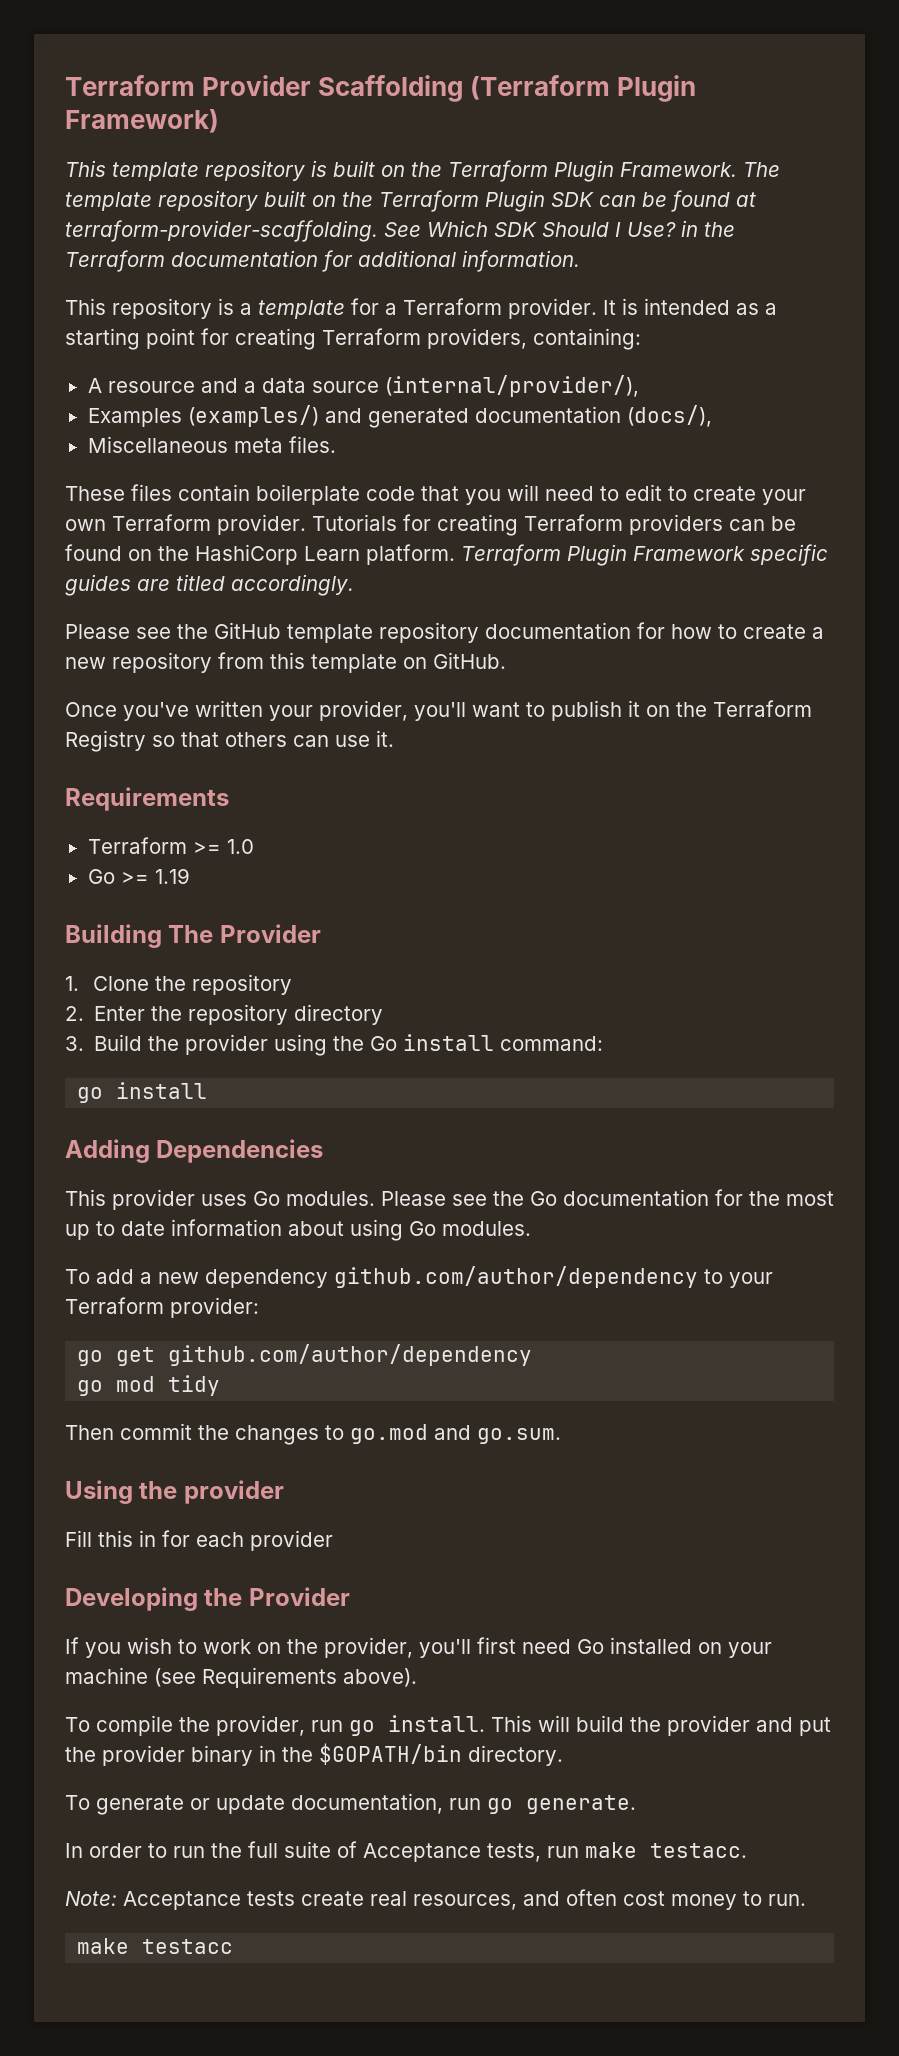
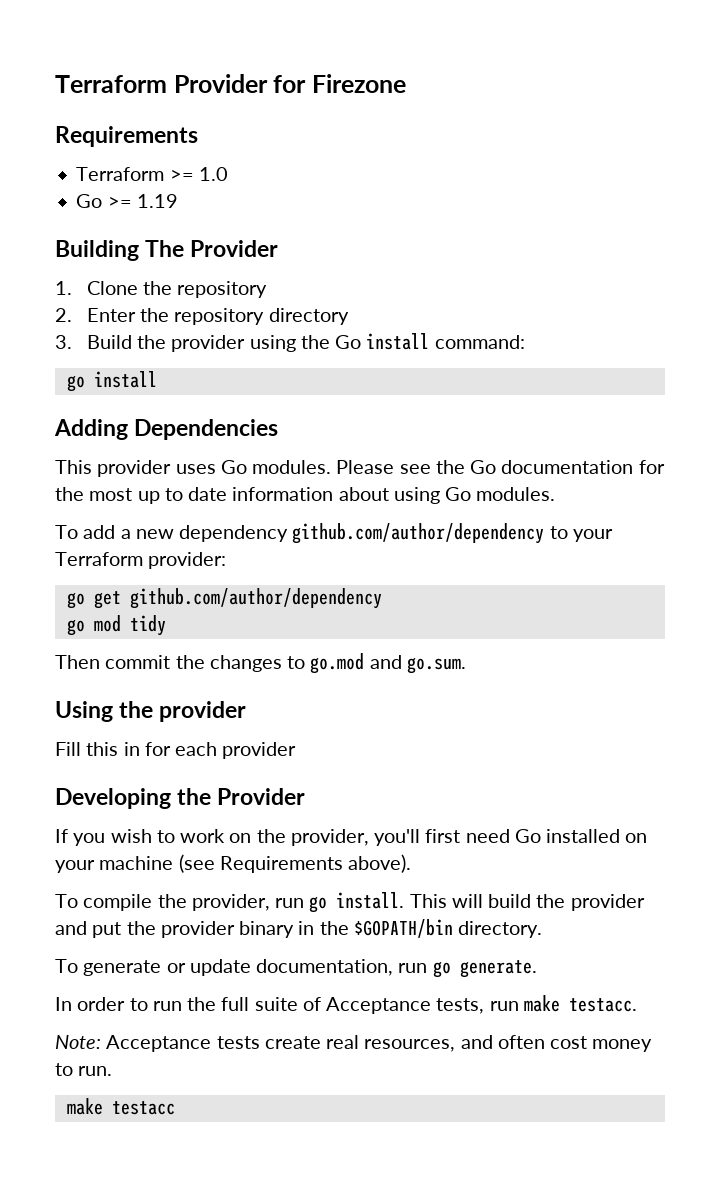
[318,75,697,102] [65,109,219,133] [65,160,780,182] [65,190,756,212] [65,220,735,242] [65,250,580,272] [65,298,777,319] [65,328,641,350] [87,375,639,397] [87,405,712,428] [87,436,336,453] [65,484,806,505] [65,514,796,536] [65,544,828,566] [65,574,354,596] [65,622,824,643] [65,652,506,673] [65,700,812,721] [65,730,394,752] Scaffolding (Terraform Plugin Framework) // This template repository is built on the Terraform Plugin Framework. The template repository built on the Terraform Plugin SDK can be found at terraform-provider-scaffolding. See Which SDK Should I Use? in the Terraform documentation for additional information. // This repository is a template for a Terraform provider. It is intended as a starting point for creating Terraform providers, containing: // A resource and a data source (internal/provider/), // Examples (examples/) and generated documentation (docs/), // Miscellaneous meta files. // These files contain boilerplate code that you will need to edit to create your own Terraform provider. Tutorials for creating Terraform providers can be found on the HashiCorp Learn platform. Terraform Plugin Framework specific guides are titled accordingly. // Please see the GitHub template repository documentation for how to create a new repository from this template on GitHub. // Once you've written your provider, you'll want to publish it on the Terraform Registry so that others can use it. -> [273,74,406,93] for Firezone

